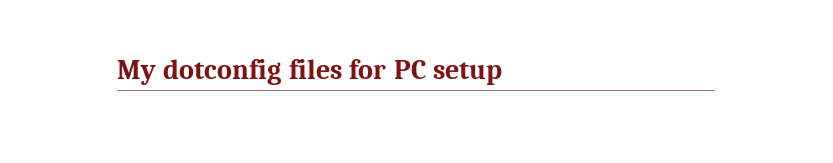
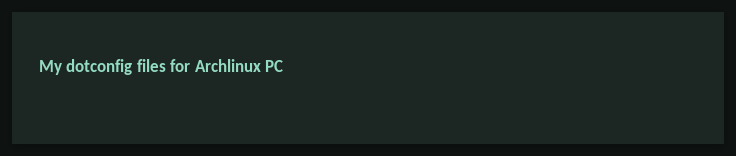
[393,60,503,85] PC setup -> [194,59,284,72] Archlinux PC

